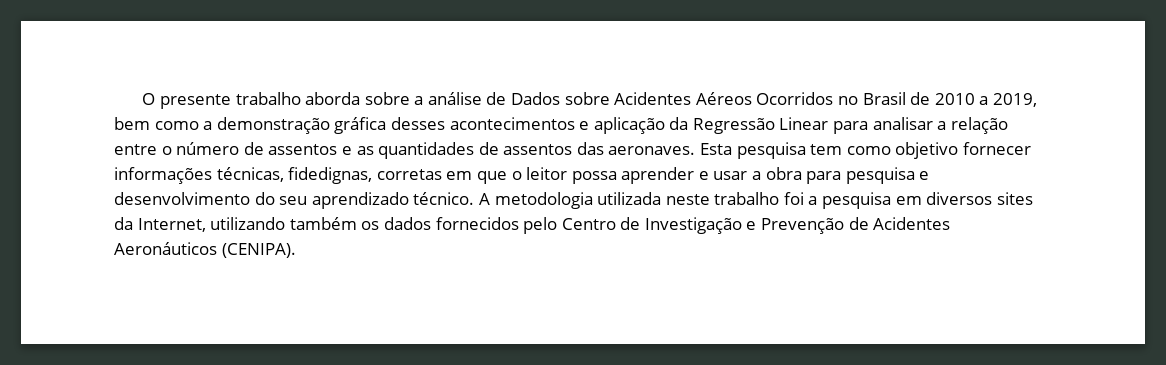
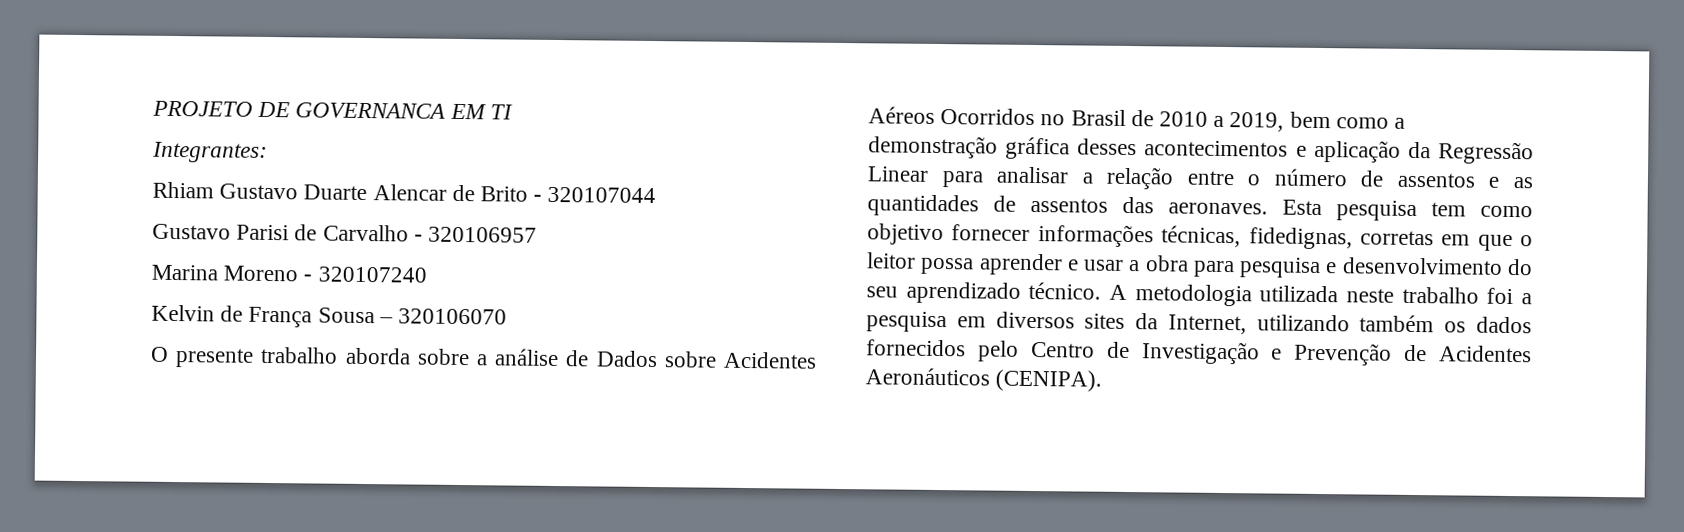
(142, 99) none -> [152,100,513,120] [152,141,268,163] [152,181,657,204] [152,223,538,243] [151,264,427,283] [151,304,508,328] PROJETO DE GOVERNANCA EM TI // Integrantes: // Rhiam Gustavo Duarte Alencar de Brito - 320107044 // Gustavo Parisi de Carvalho - 320106957 // Marina Moreno - 320107240 // Kelvin de França Sousa – 320106070 //

